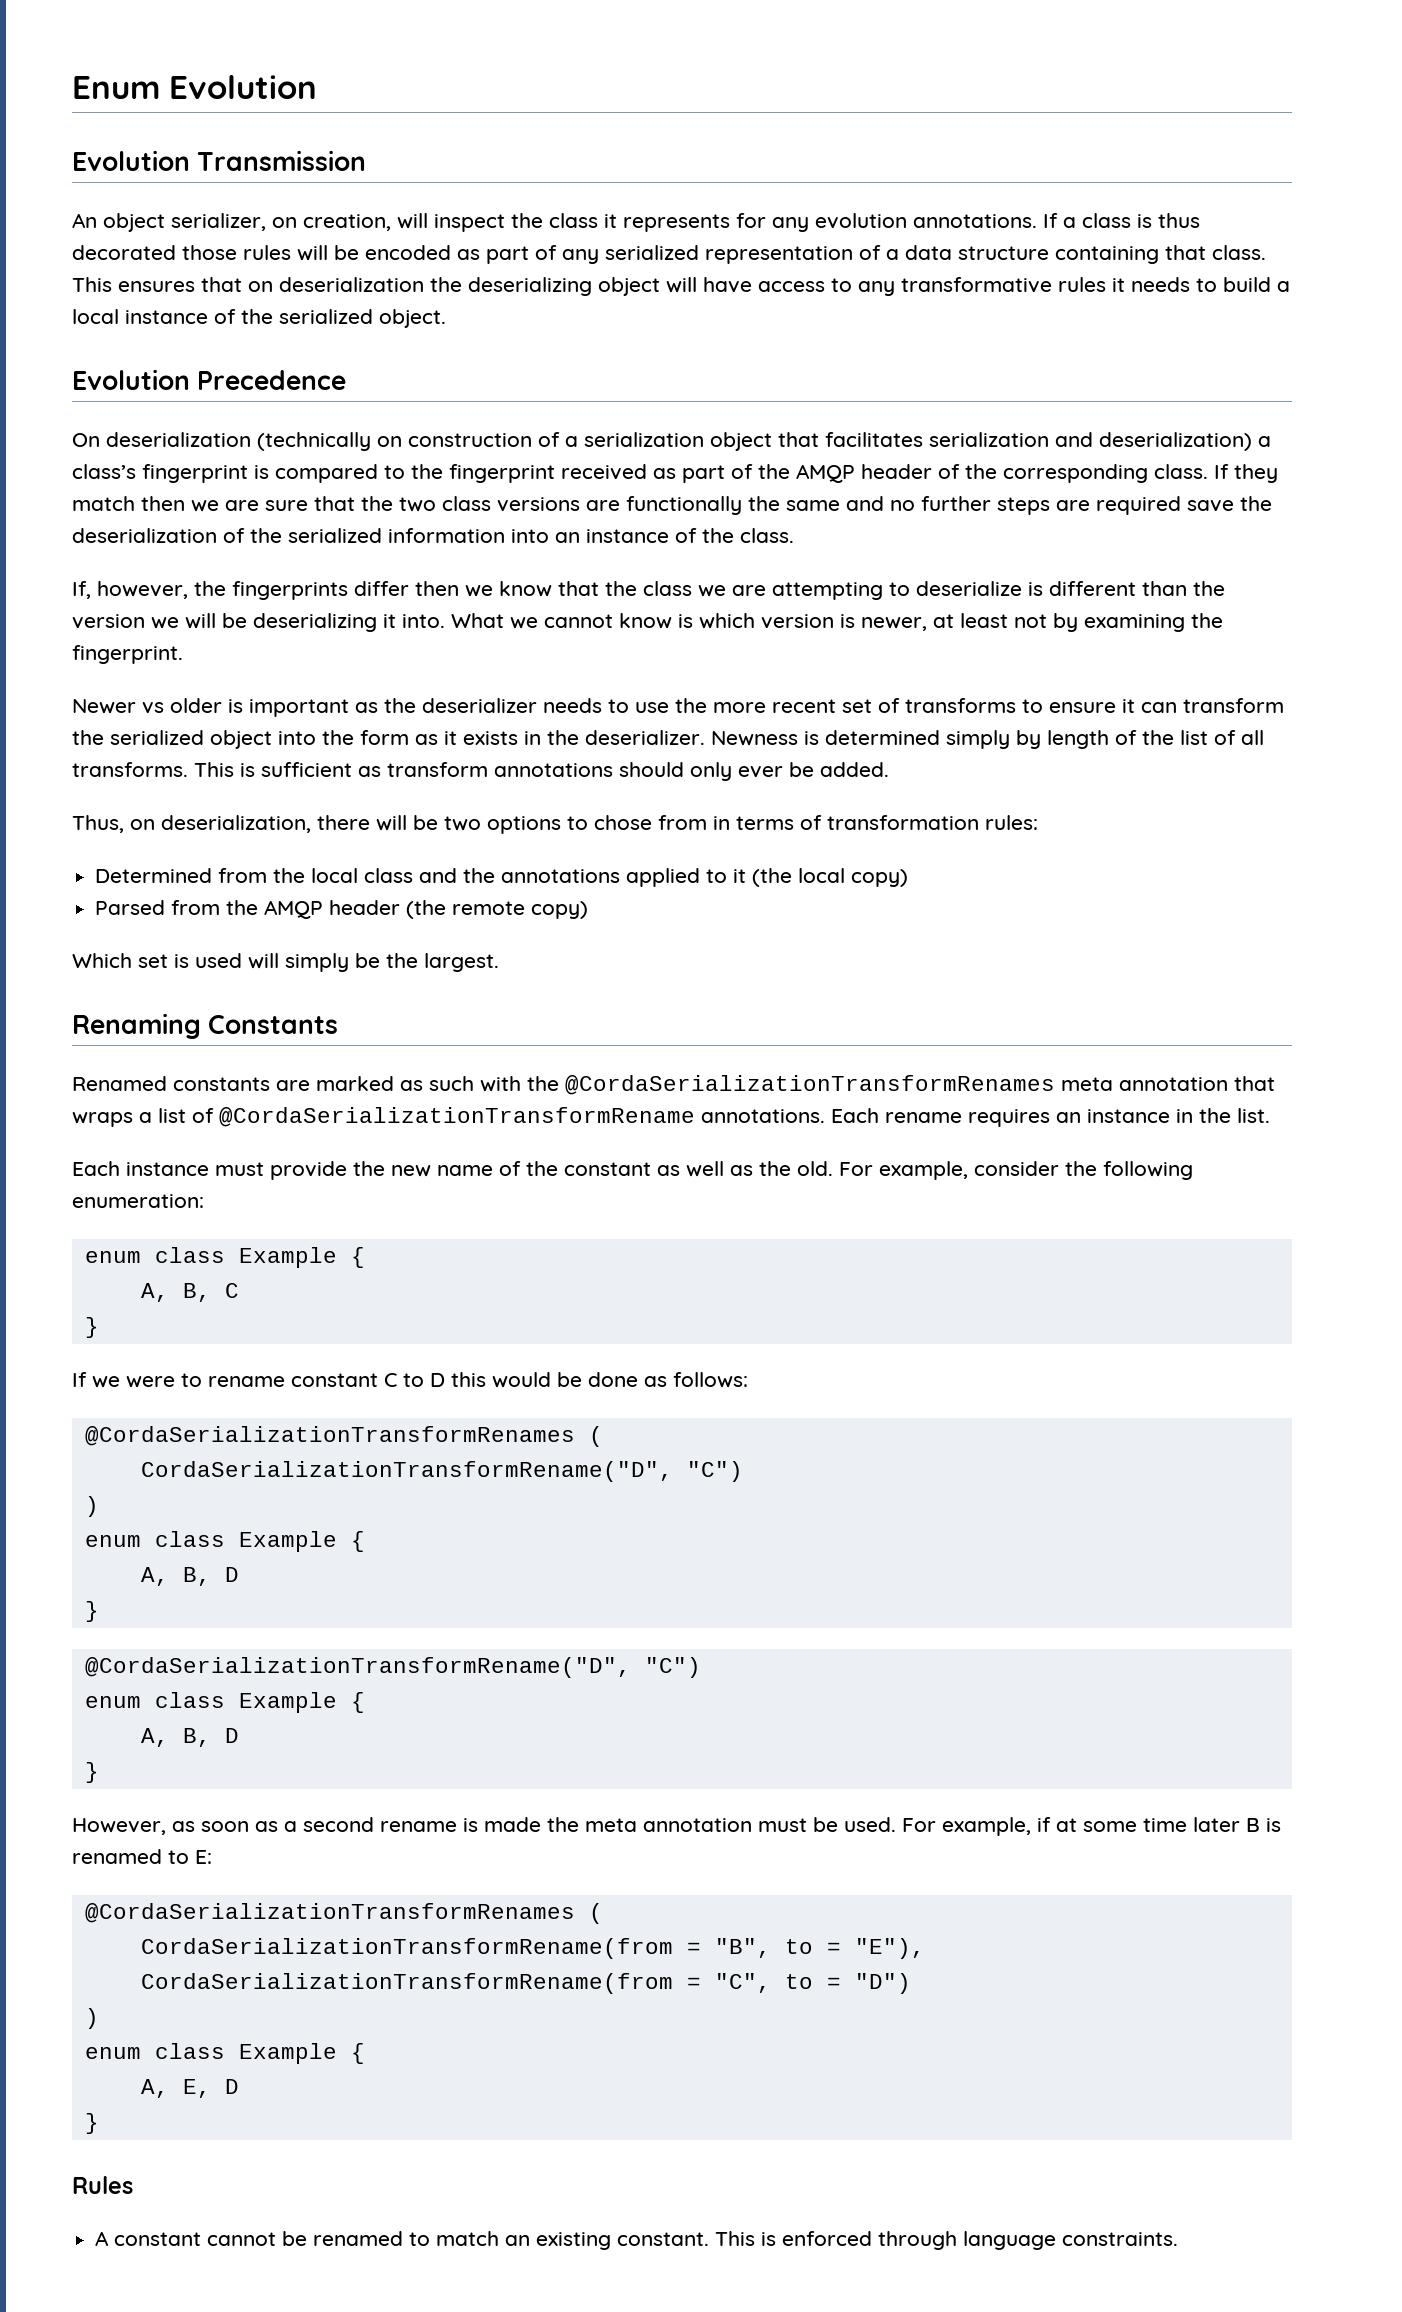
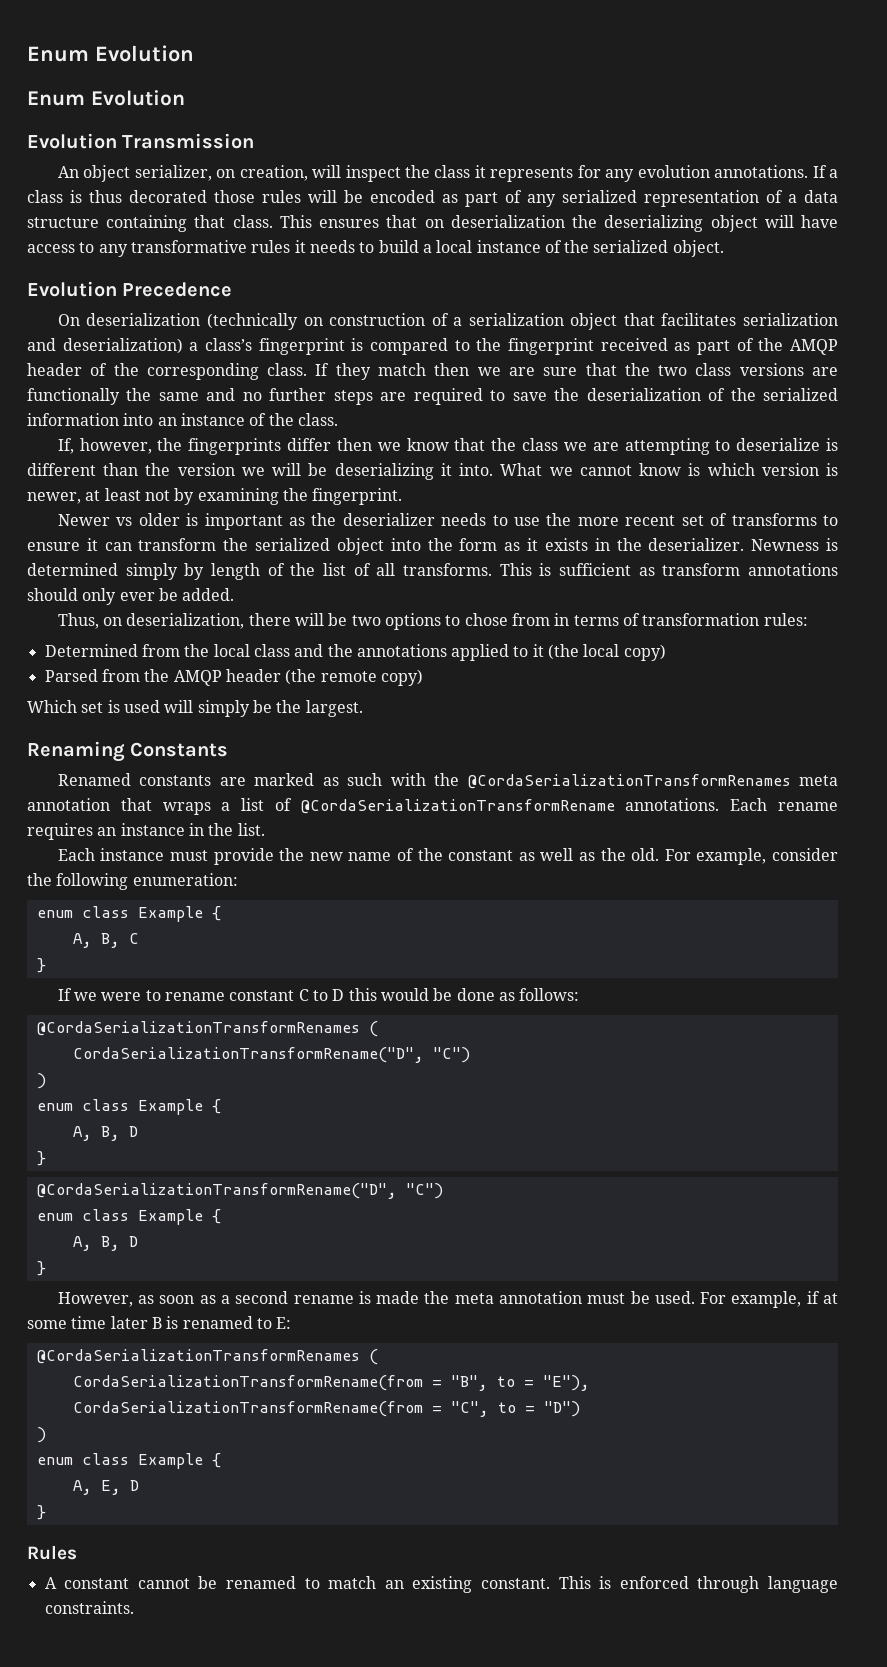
[72,75,317,99] Enum Evolution -> [27,45,194,62] [27,90,185,106] Enum Evolution // Enum Evolution
(1181, 505) none -> [490,390,506,401] to

